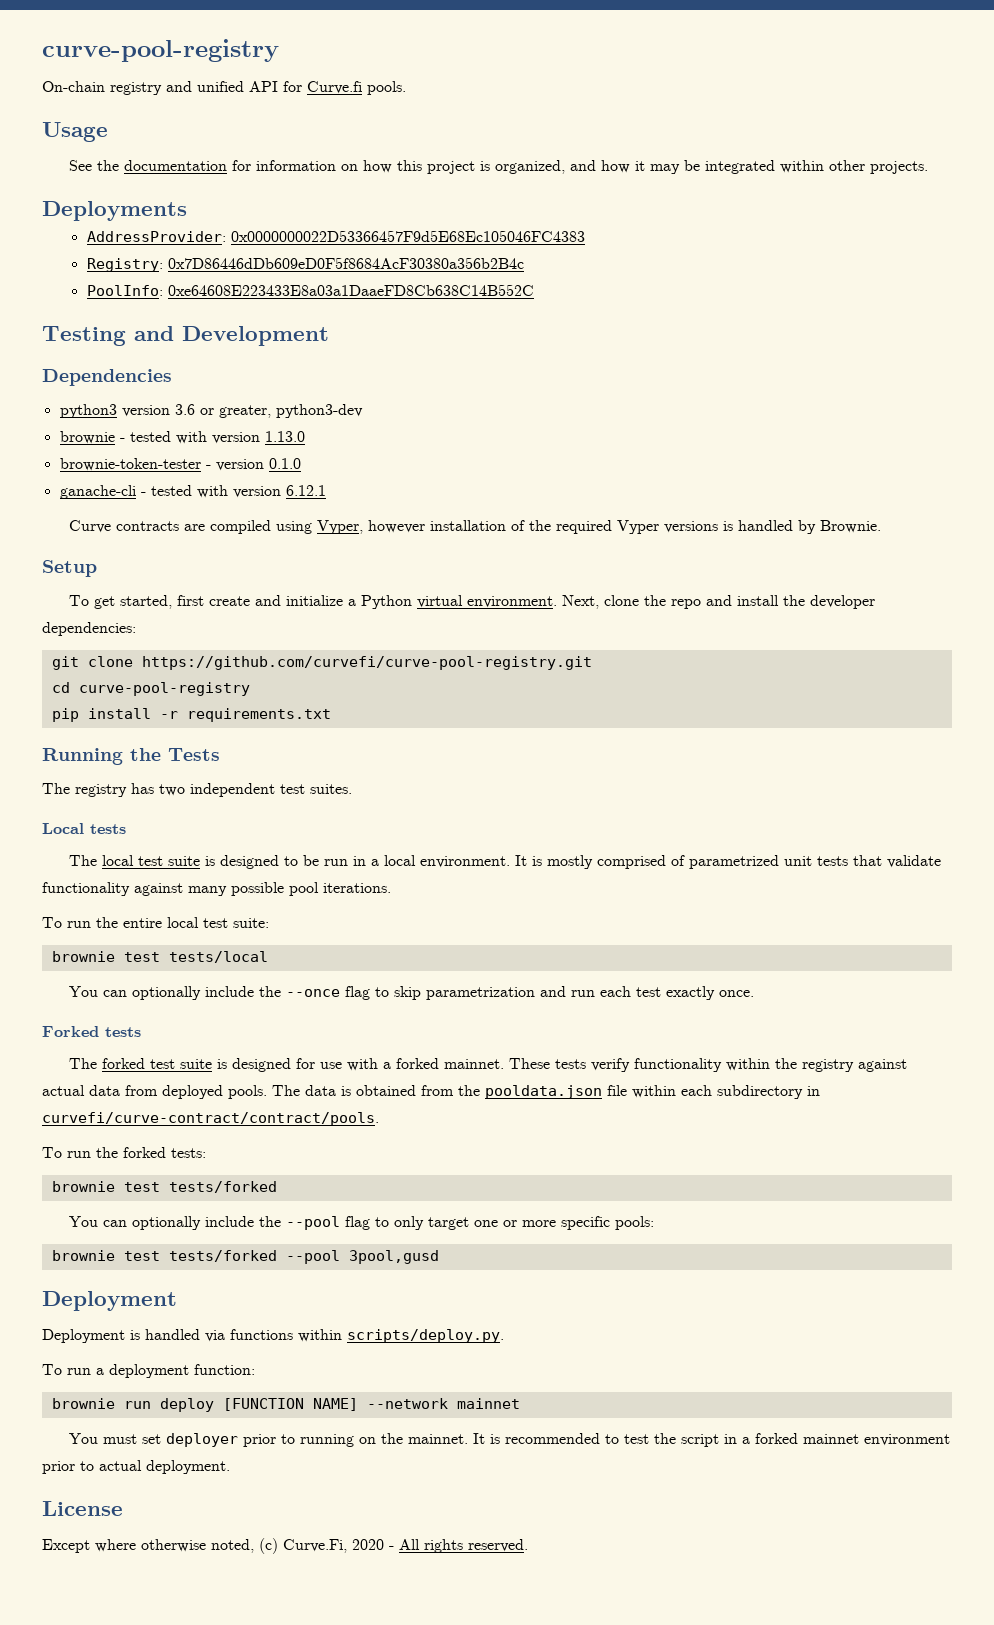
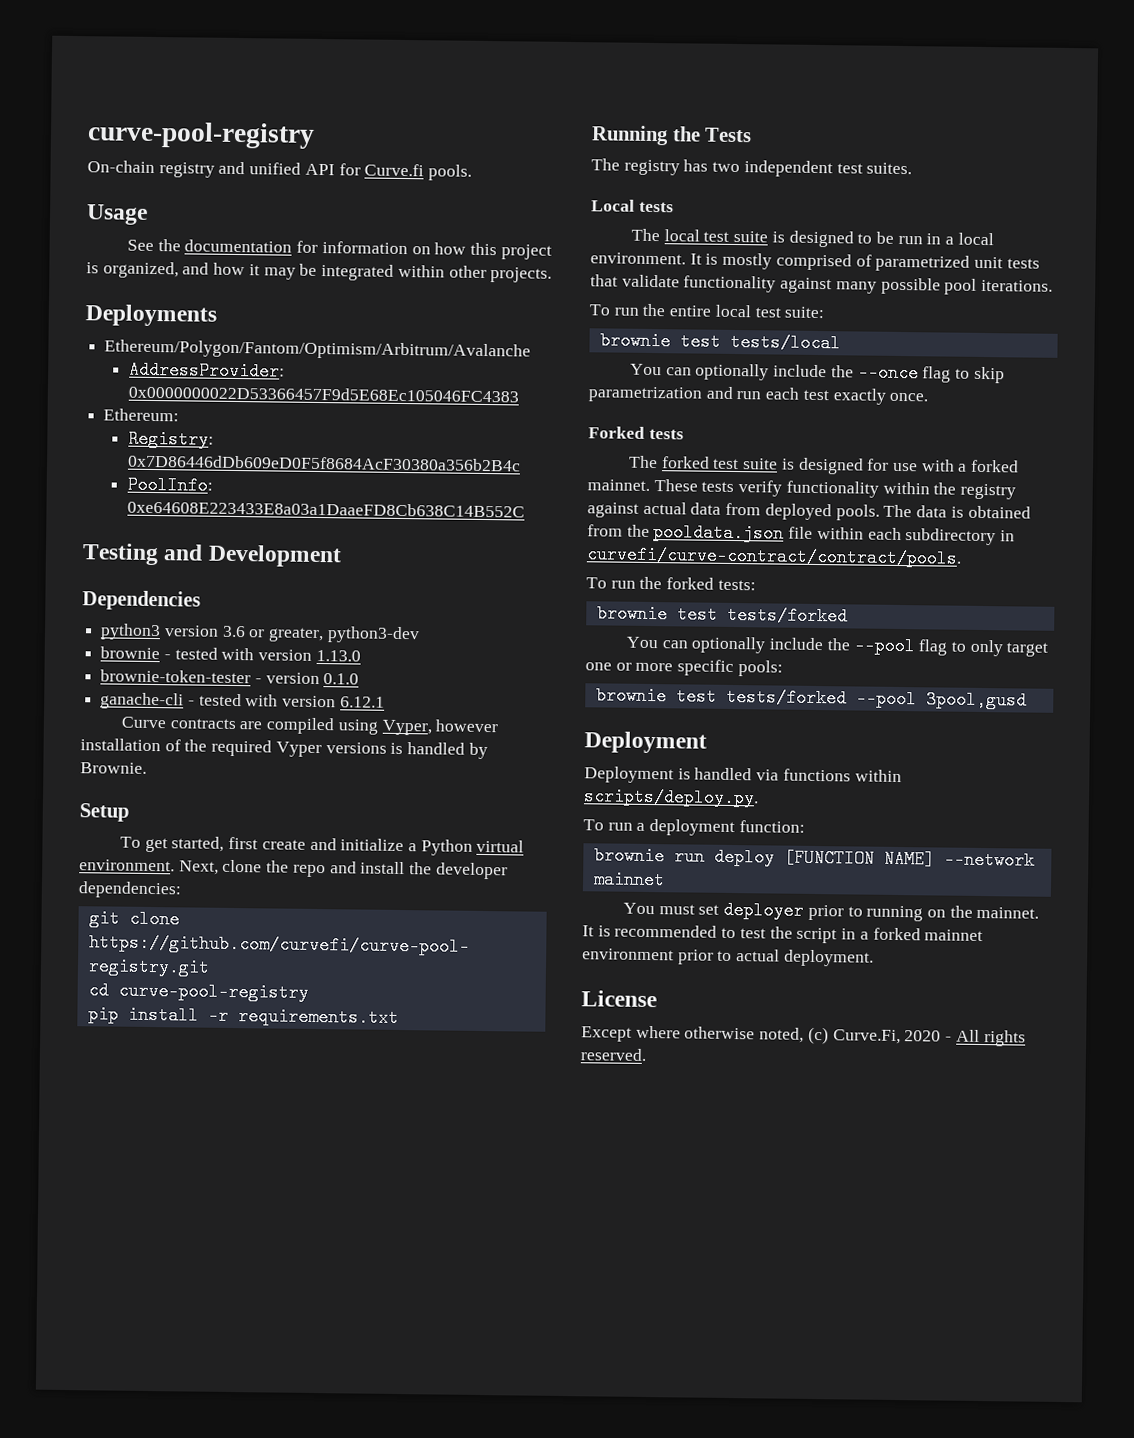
(187, 211) none -> [104,339,532,361] // Ethereum/Polygon/Fantom/Optimism/Arbitrum/Avalanche
(585, 236) none -> [103,408,180,422] // Ethereum:

